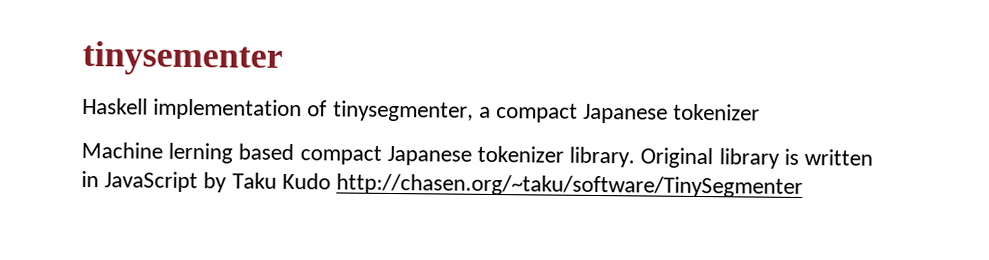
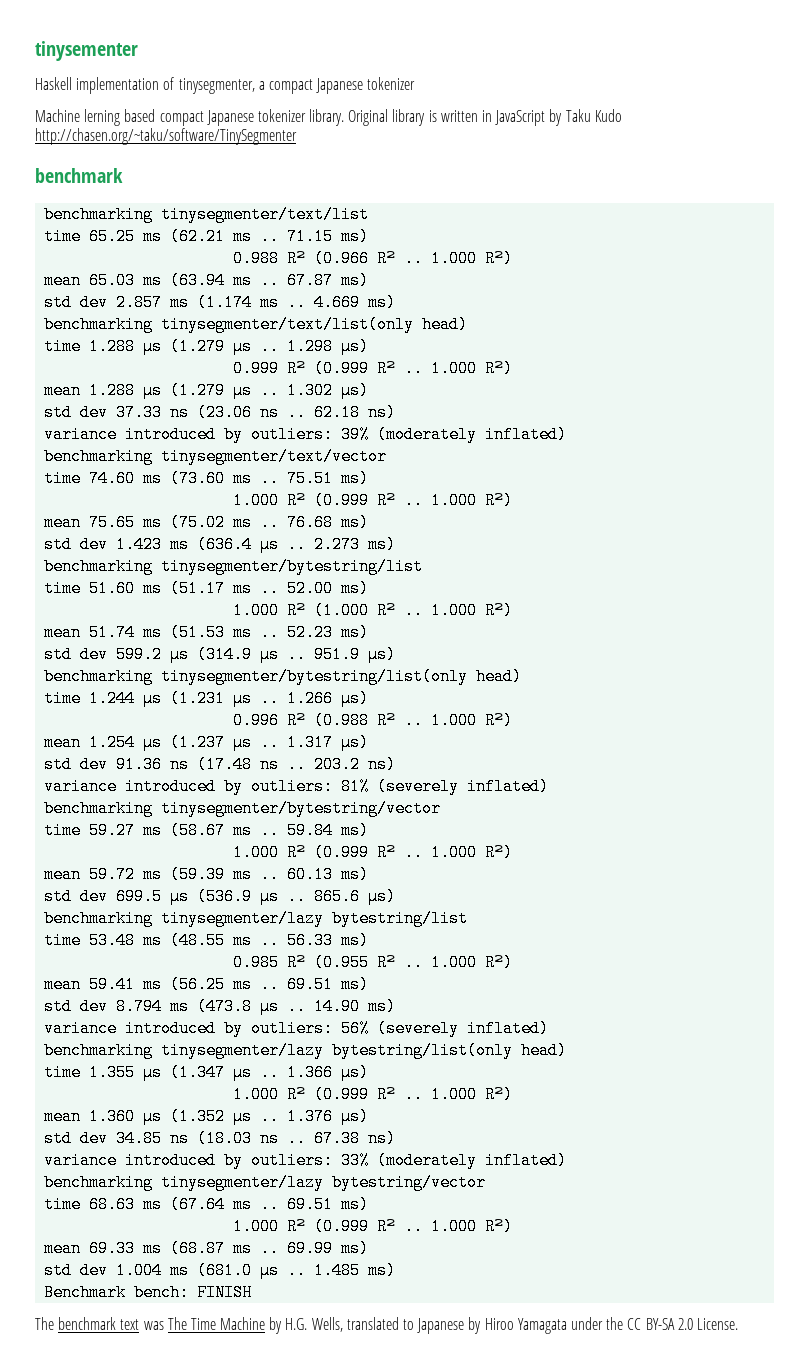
(804, 186) none -> [35,168,123,183] [44,206,370,223] [44,228,370,245] [233,250,514,267] [44,272,370,289] [44,294,397,311] [44,316,469,333] [44,338,370,355] [233,360,514,377] [44,382,370,399] [44,404,397,421] [44,426,568,443] [44,448,388,465] [44,470,370,487] [233,492,514,509] [44,514,370,531] [44,536,397,553] [44,558,424,575] [44,580,370,597] [233,602,514,619] [44,624,370,641] [44,646,397,663] [44,668,523,685] [44,690,370,707] [233,712,514,729] [44,734,370,751] [44,756,397,773] [44,778,550,795] [44,800,442,817] [44,822,370,839] [233,844,514,861] [44,866,370,883] [44,888,397,905] [44,910,469,927] [44,932,370,949] [233,954,514,971] [44,976,370,993] [44,998,397,1015] [44,1020,550,1037] [44,1042,568,1059] [44,1064,370,1081] [233,1086,514,1103] [44,1108,370,1125] [44,1130,397,1147] [44,1152,568,1169] [44,1174,487,1191] [44,1196,370,1213] [233,1218,514,1235] [44,1240,370,1257] [44,1262,397,1279] [44,1284,253,1301] [35,1317,738,1334] // benchmark // benchmarking tinysegmenter/text/list // time 65.25 ms (62.21 ms .. 71.15 ms) // 0.988 R² (0.966 R² .. 1.000 R²) // mean 65.03 ms (63.94 ms .. 67.87 ms) // std dev 2.857 ms (1.174 ms .. 4.669 ms) // benchmarking tinysegmenter/text/list(only head) // time 1.288 μs (1.279 μs .. 1.298 μs) // 0.999 R² (0.999 R² .. 1.000 R²) // mean 1.288 μs (1.279 μs .. 1.302 μs) // std dev 37.33 ns (23.06 ns .. 62.18 ns) // variance introduced by outliers: 39% (moderately inflated) // benchmarking tinysegmenter/text/vector // time 74.60 ms (73.60 ms .. 75.51 ms) // 1.000 R² (0.999 R² .. 1.000 R²) // mean 75.65 ms (75.02 ms .. 76.68 ms) // std dev 1.423 ms (636.4 μs .. 2.273 ms) // benchmarking tinysegmenter/bytestring/list // time 51.60 ms (51.17 ms .. 52.00 ms) // 1.000 R² (1.000 R² .. 1.000 R²) // mean 51.74 ms (51.53 ms .. 52.23 ms) // std dev 599.2 μs (314.9 μs .. 951.9 μs) // benchmarking tinysegmenter/bytestring/list(only head) // time 1.244 μs (1.231 μs .. 1.266 μs) // 0.996 R² (0.988 R² .. 1.000 R²) // mean 1.254 μs (1.237 μs .. 1.317 μs) // std dev 91.36 ns (17.48 ns .. 203.2 ns) // variance introduced by outliers: 81% (severely inflated) // benchmarking tinysegmenter/bytestring/vector // time 59.27 ms (58.67 ms .. 59.84 ms) // 1.000 R² (0.999 R² .. 1.000 R²) // mean 59.72 ms (59.39 ms .. 60.13 ms) // std dev 699.5 μs (536.9 μs .. 865.6 μs) // benchmarking tinysegmenter/lazy bytestring/list // time 53.48 ms (48.55 ms .. 56.33 ms) // 0.985 R² (0.955 R² .. 1.000 R²) // mean 59.41 ms (56.25 ms .. 69.51 ms) // std dev 8.794 ms (473.8 μs .. 14.90 ms) // variance introduced by outliers: 56% (severely inflated) // benchmarking tinysegmenter/lazy bytestring/list(only head) // time 1.355 μs (1.347 μs .. 1.366 μs) // 1.000 R² (0.999 R² .. 1.000 R²) // mean 1.360 μs (1.352 μs .. 1.376 μs) // std dev 34.85 ns (18.03 ns .. 67.38 ns) // variance introduced by outliers: 33% (moderately inflated) // benchmarking tinysegmenter/lazy bytestring/vector // time 68.63 ms (67.64 ms .. 69.51 ms) // 1.000 R² (0.999 R² .. 1.000 R²) // mean 69.33 ms (68.87 ms .. 69.99 ms) // std dev 1.004 ms (681.0 μs .. 1.485 ms) // Benchmark bench: FINISH // The benchmark text was The Time Machine by H.G. Wells, translated to Japanese by Hiroo Yamagata under the CC BY-SA 2.0 License.

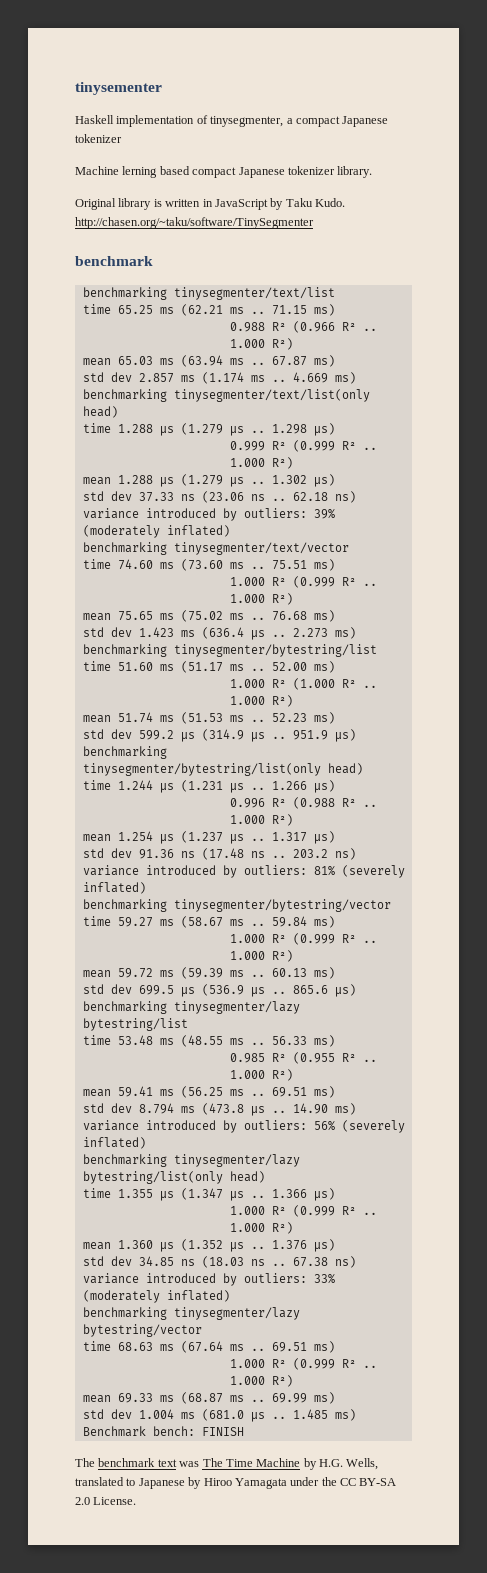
(345, 117) none -> (373, 172) //
[594,109,622,122] Kudo -> [315,198,345,207] Kudo.

